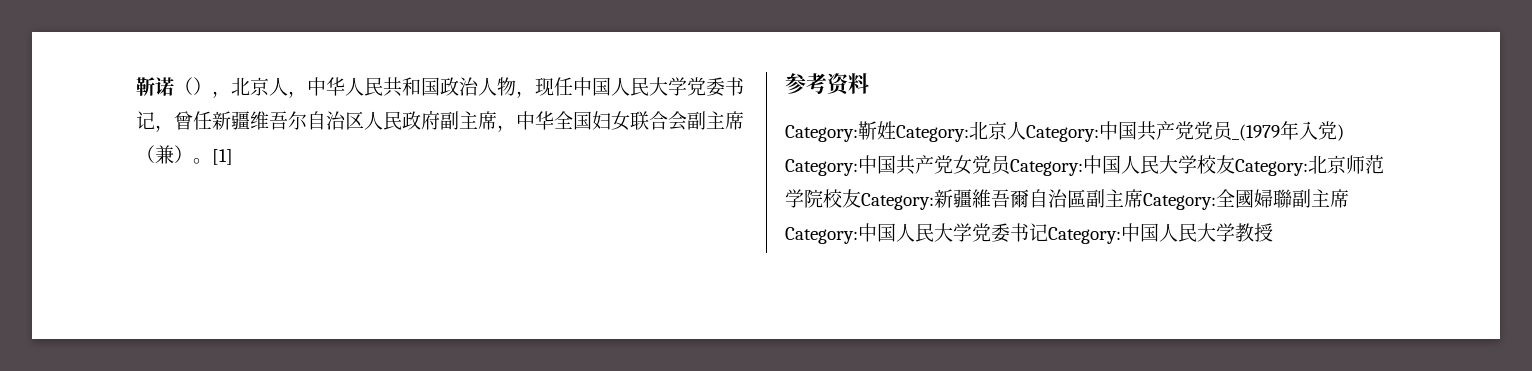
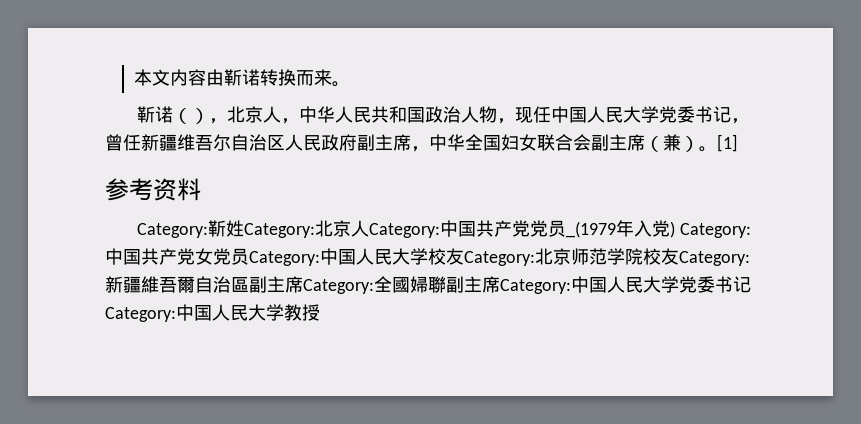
(136, 86) none -> [134,69,351,87] 本文内容由靳诺转换而来。 //

